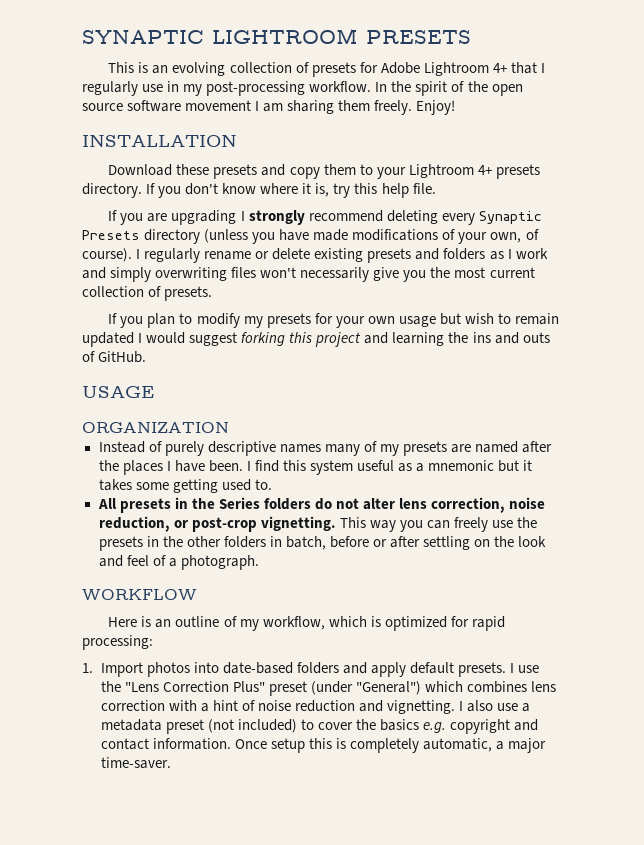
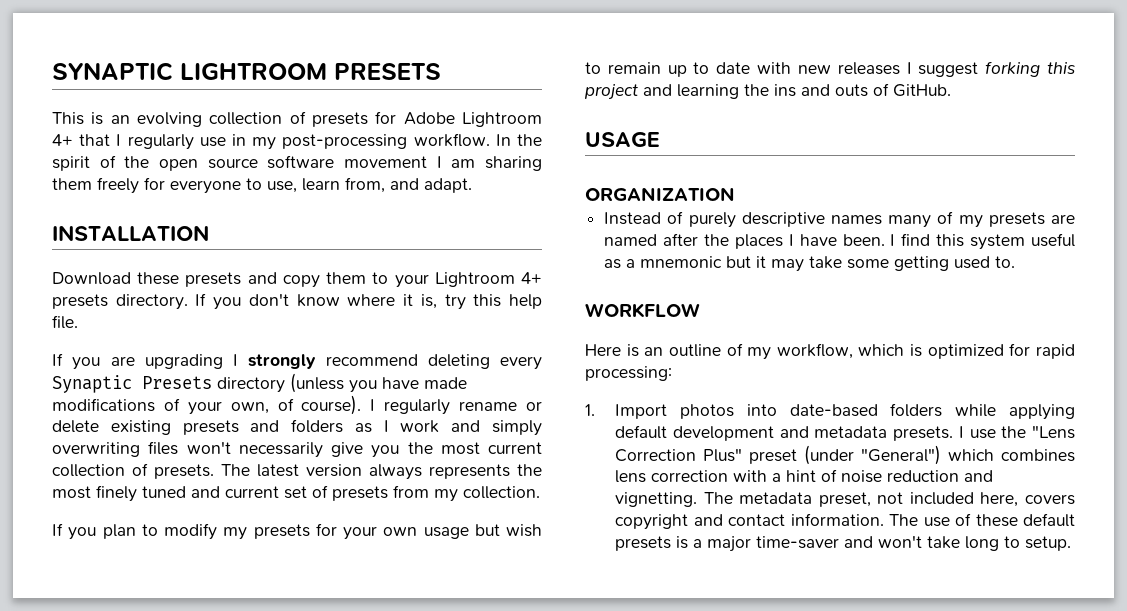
[374,100,456,115] freely. Enjoy! -> [97,177,472,194] freely for everyone to use, learn from, and adapt.
(213, 293) none -> [221,464,542,480] [52,485,540,502] The latest version always represents the most finely tuned and current set of presets from my collection.
[82,332,186,347] updated I would -> [667,62,912,77] up to date with new releases I
[98,479,132,491] takes -> [771,256,843,272] may take
[97,497,546,513] [98,516,537,532] [98,536,547,551] [98,555,259,570] // All presets in the Series folders do not alter lens correction, noise reduction, or post-crop vignetting. This way you can freely use the presets in the other folders in batch, before or after settling on the look and feel of a photograph. -> (1016, 262) none
[342,662,454,677] and apply default -> [955,404,1075,420] [615,425,888,441] while applying default development and metadata
[458,700,531,712] [100,719,538,734] [100,738,546,753] [100,757,171,769] I also use a metadata preset (not included) to cover the basics e.g. copyright and contact information. Once setup this is completely automatic, a major time-saver. -> [703,492,1075,507] [615,513,1075,530] [615,535,1072,552] The metadata preset, not included here, covers copyright and contact information. The use of these default presets is a major time-saver and won't take long to setup.

